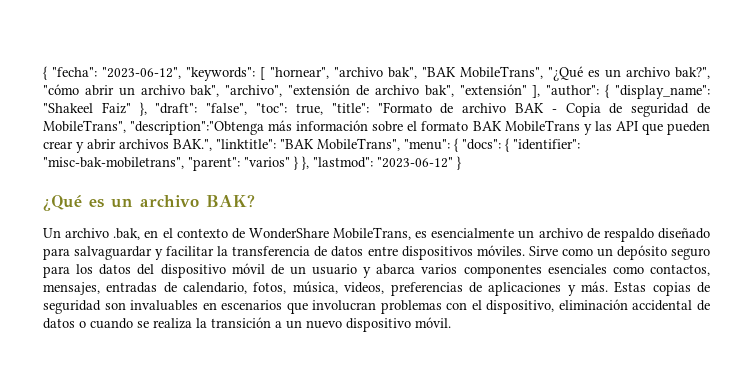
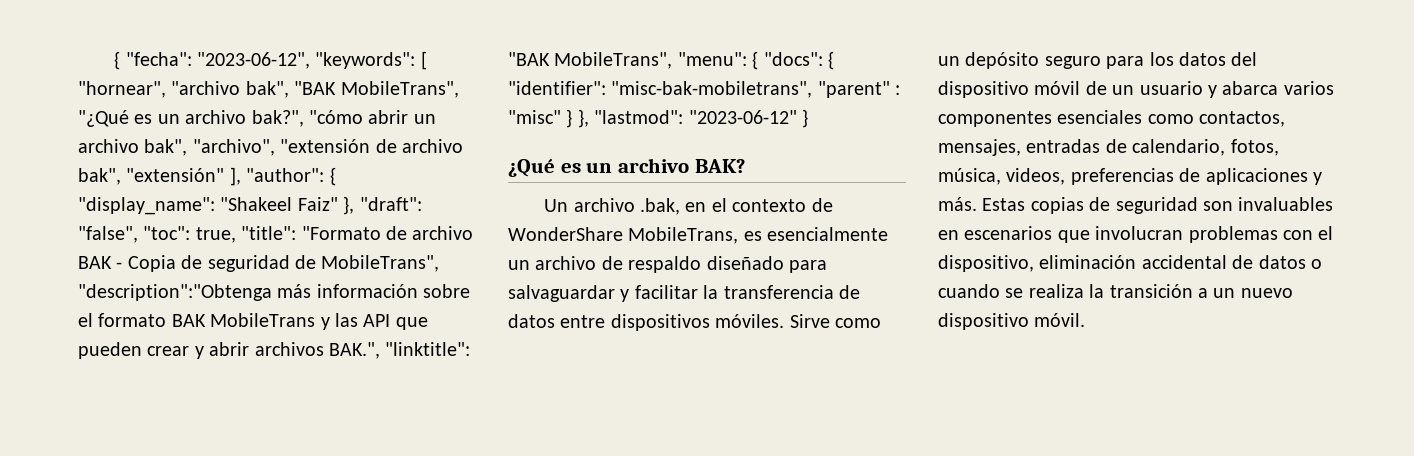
[188,157,290,171] "parent": "varios" -> [817,81,901,98] [508,110,561,124] "parent" : "misc"

